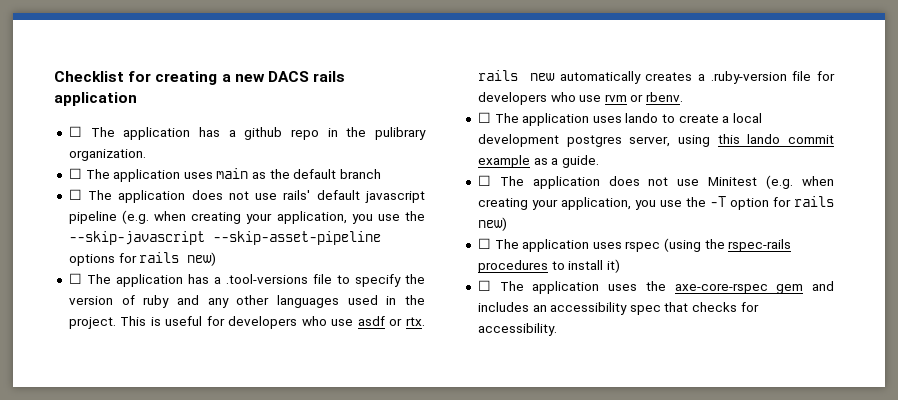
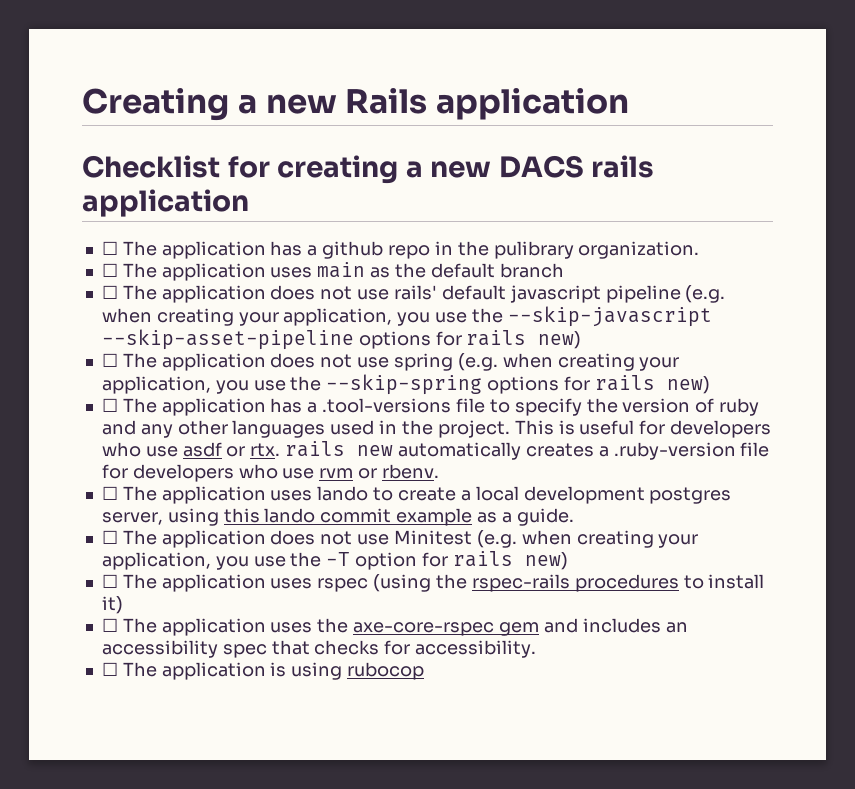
(54, 76) none -> [82,88,630,121] Creating a new Rails application //
(217, 259) none -> [101,353,680,371] [101,374,710,395] // ☐ The application does not use spring (e.g. when creating your application, you use the --skip-spring options for rails new)
(557, 329) none -> [101,662,425,680] // ☐ The application is using rubocop

